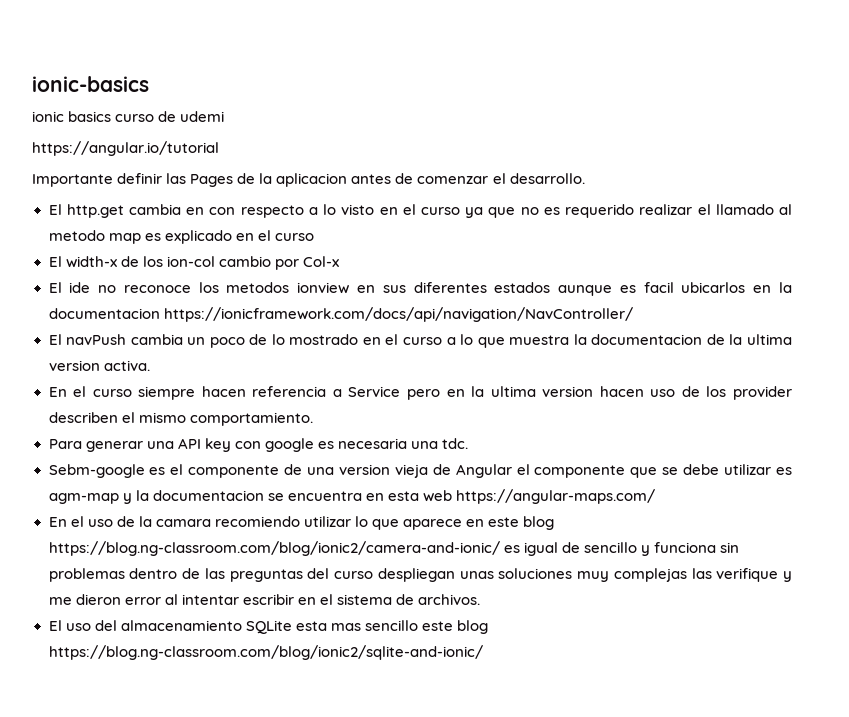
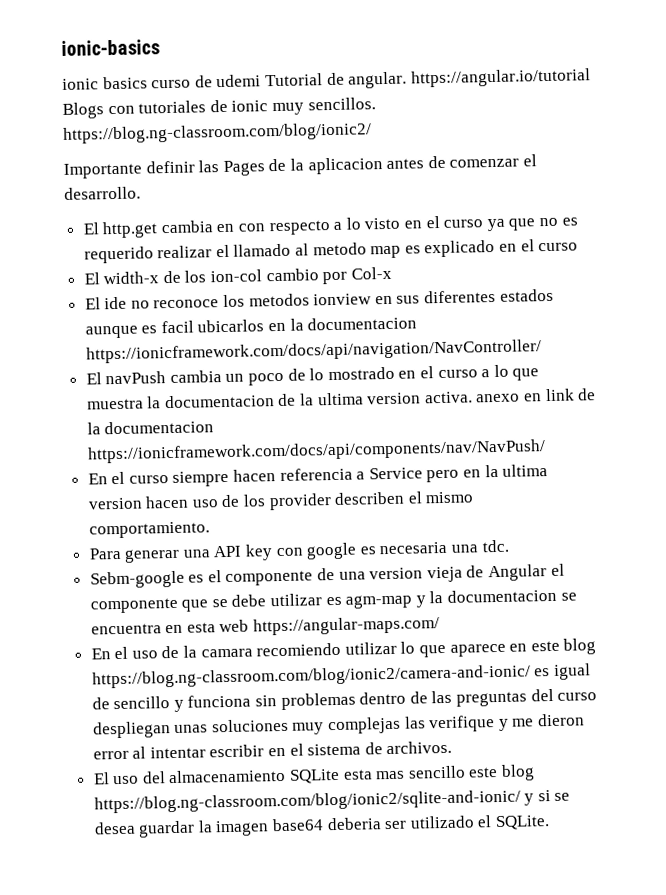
[32,141,219,156] // https://angular.io/tutorial -> [264,68,591,89] [62,97,376,119] [63,122,372,144] Tutorial de angular. https://angular.io/tutorial Blogs con tutoriales de ionic muy sencillos. https://blog.ng-classroom.com/blog/ionic2/
(150, 365) none -> [476,388,597,403] [86,420,215,435] [86,439,546,464] anexo en link de la documentacion https://ionicframework.com/docs/api/components/nav/NavPush/
(483, 652) none -> [524,790,571,806] [93,815,551,838] y si se desea guardar la imagen base64 deberia ser utilizado el SQLite.

